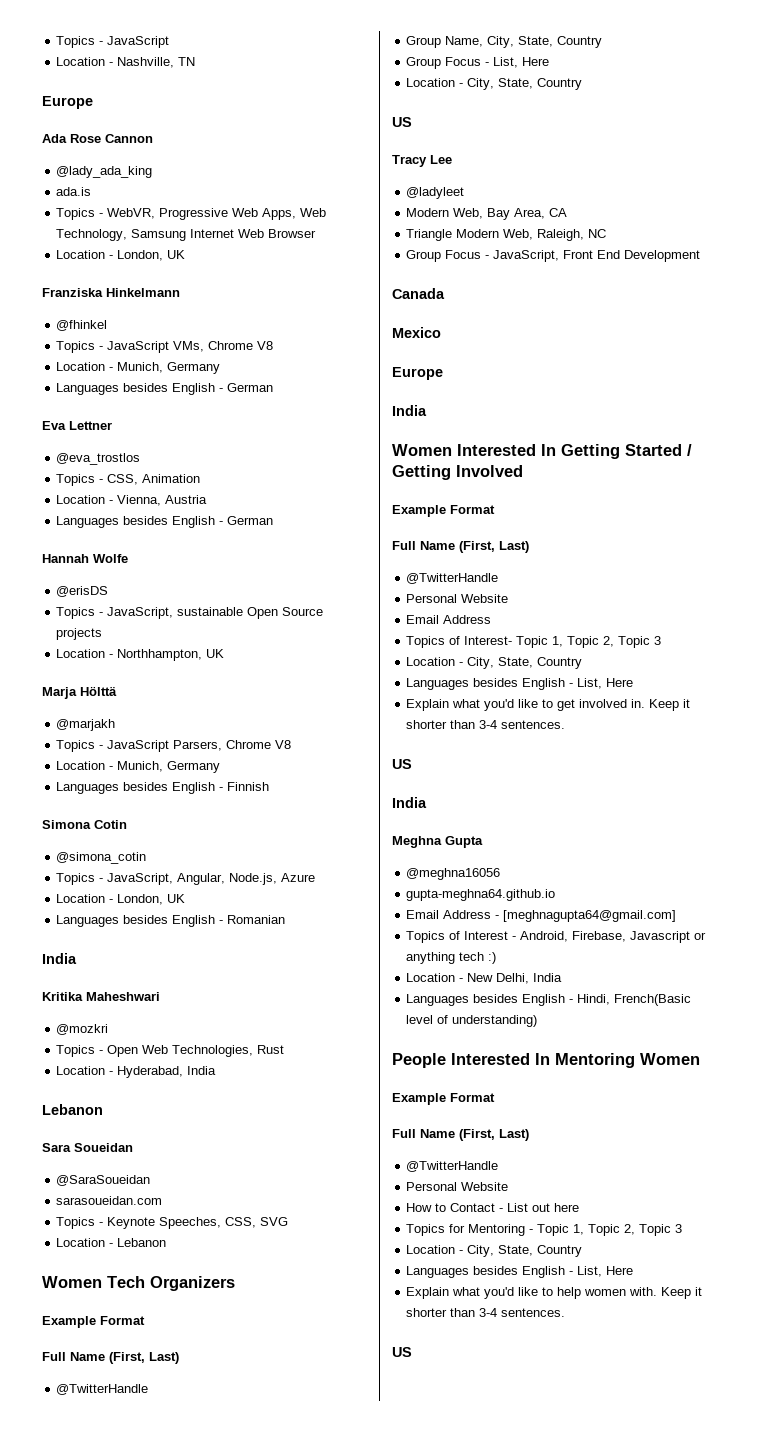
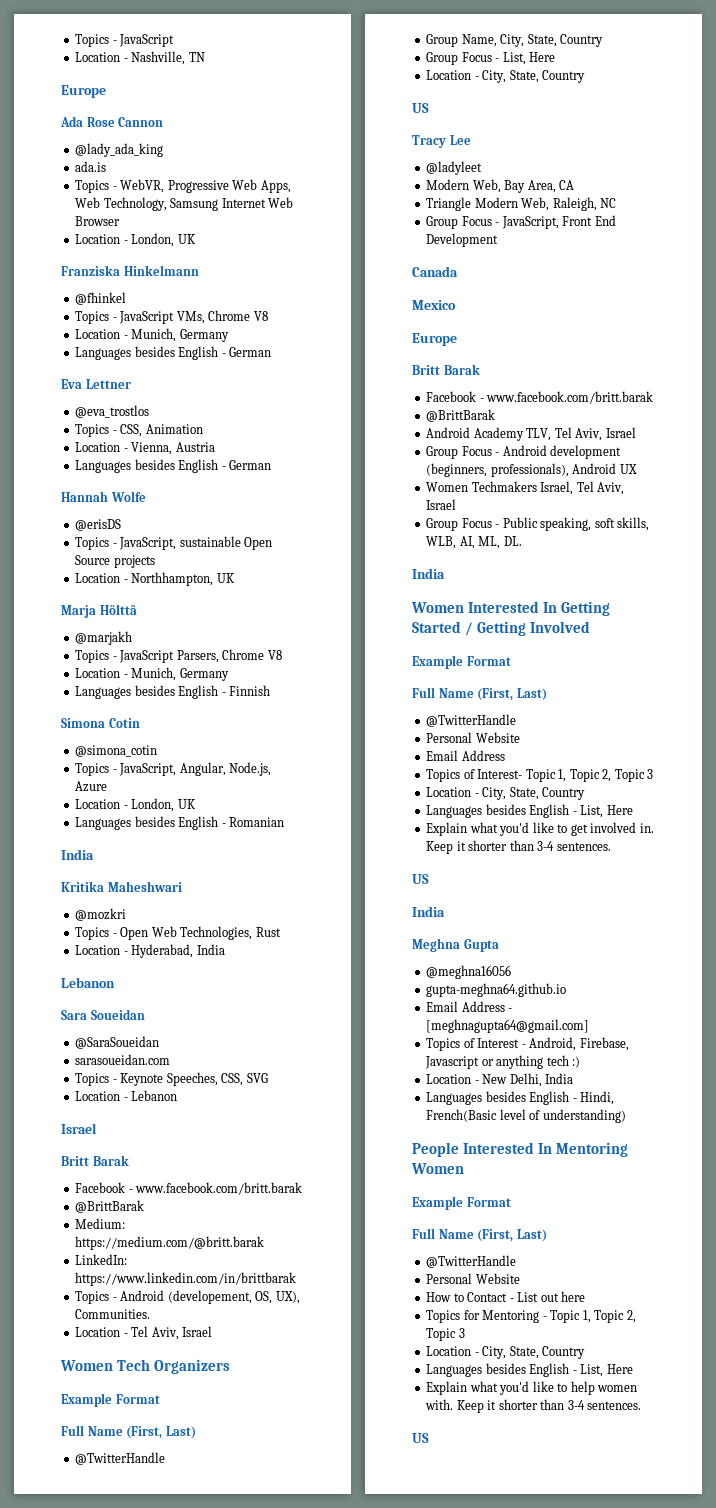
(167, 1242) none -> [61,1123,97,1134] [61,1155,129,1166] [75,1182,303,1195] [75,1200,145,1213] [75,1218,126,1229] [75,1236,265,1250] [75,1254,128,1265] [75,1272,297,1286] [75,1290,300,1304] [75,1309,151,1319] [75,1326,213,1340] // Israel // Britt Barak // Facebook - www.facebook.com/britt.barak // @BrittBarak // Medium: https://medium.com/@britt.barak // LinkedIn: https://www.linkedin.com/in/brittbarak // Topics - Android (developement, OS, UX), Communities. // Location - Tel Aviv, Israel
(443, 373) none -> [412,364,480,375] [426,391,654,404] [426,409,496,422] [426,427,636,441] [426,445,622,459] [426,463,637,477] [426,481,625,495] [426,499,457,510] [426,517,650,531] [426,536,522,549] // Britt Barak // Facebook - www.facebook.com/britt.barak // @BrittBarak // Android Academy TLV, Tel Aviv, Israel // Group Focus - Android development (beginners, professionals), Android UX // Women Techmakers Israel, Tel Aviv, Israel // Group Focus - Public speaking, soft skills, WLB, AI, ML, DL.

